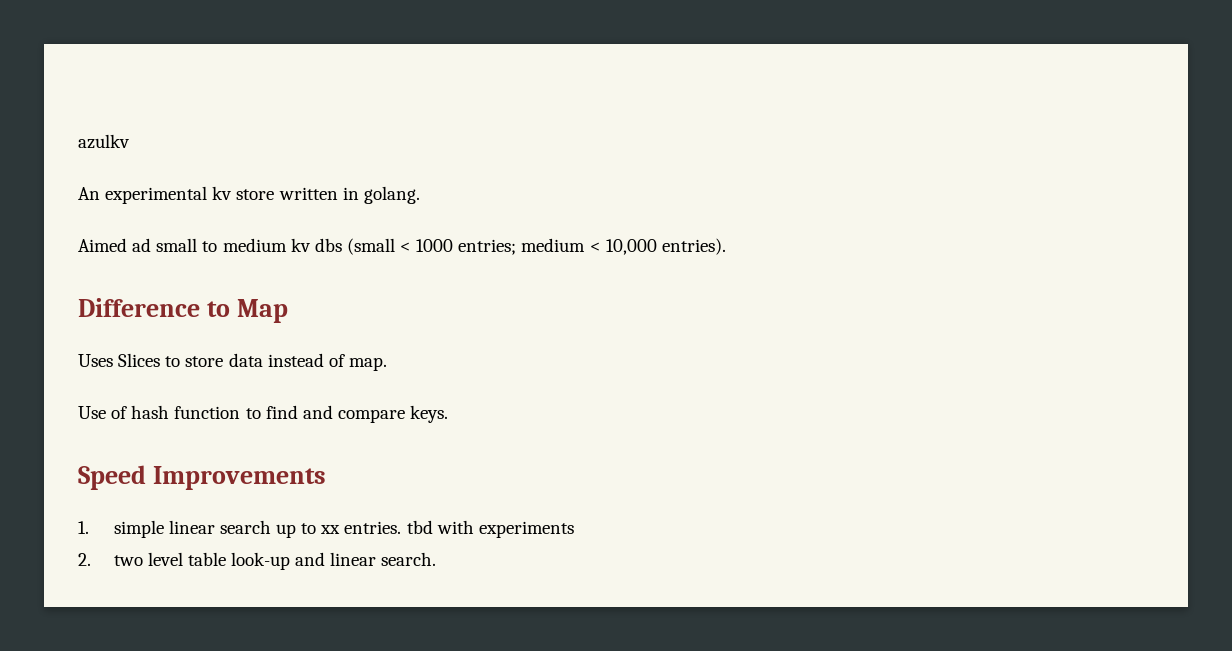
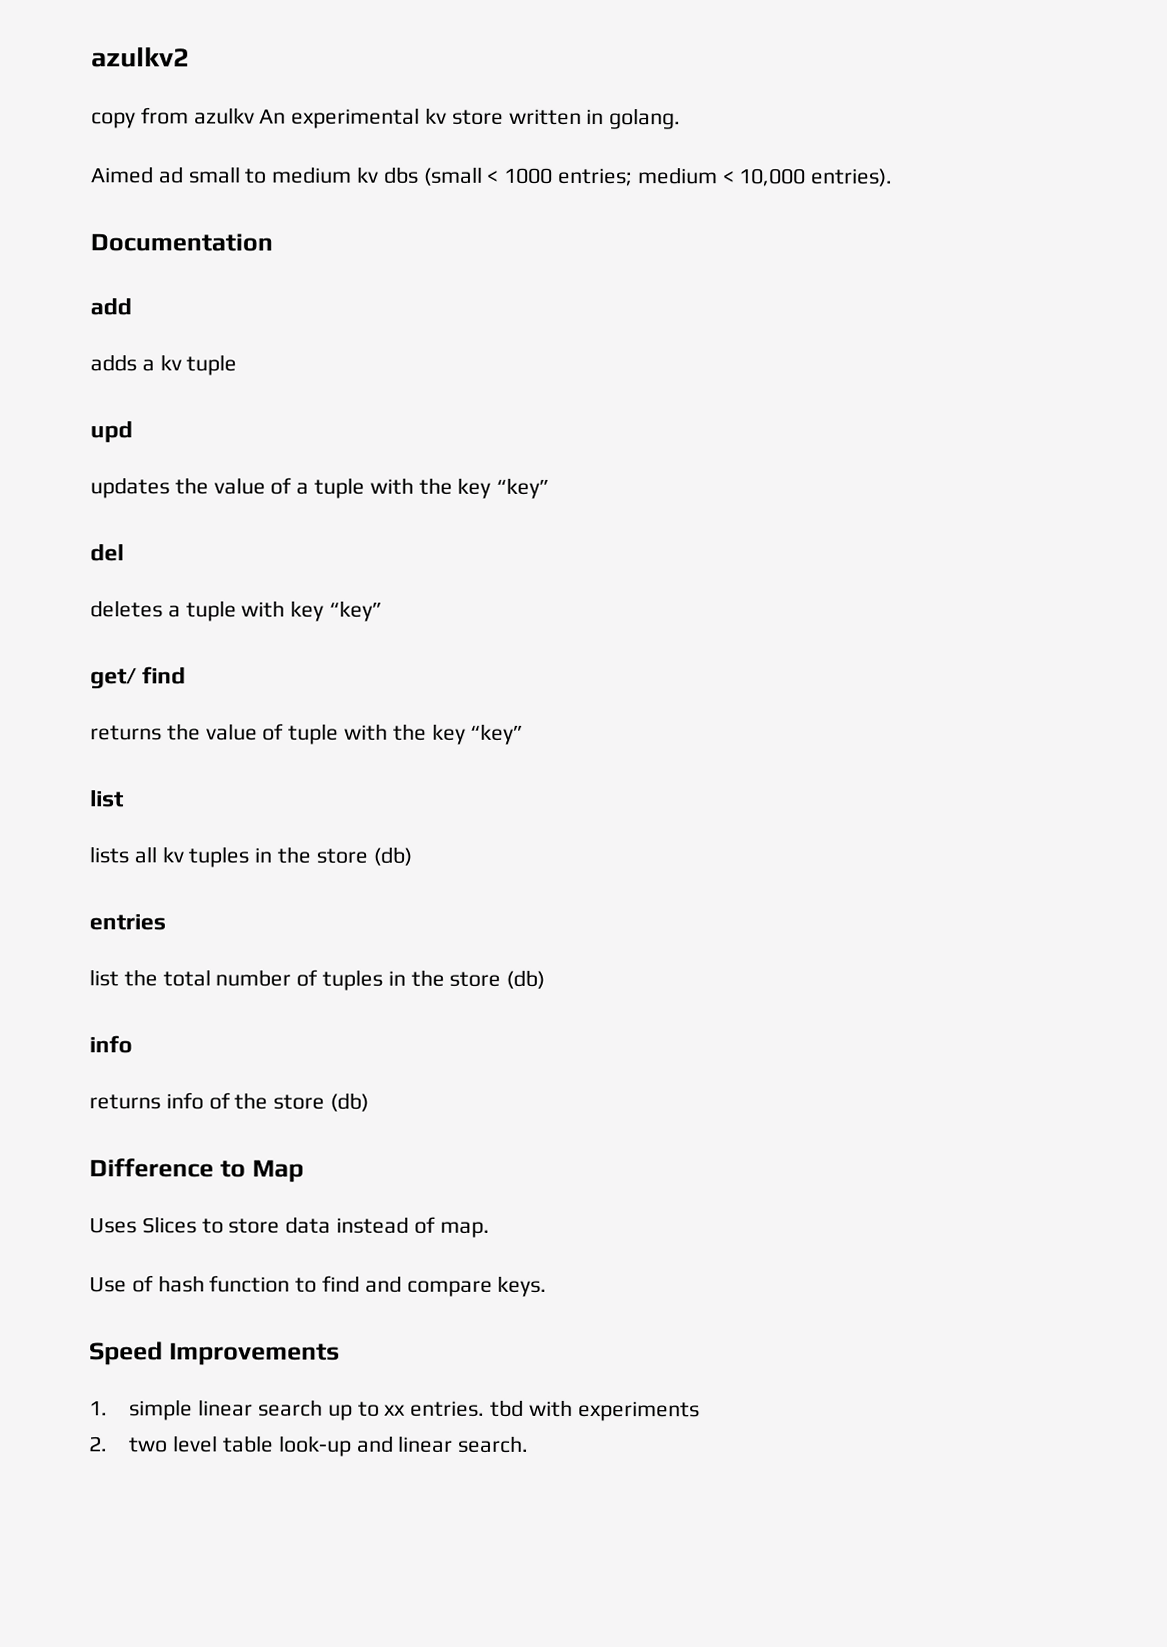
(78, 141) none -> [91,47,190,68] [91,107,189,129] azulkv2 // copy from
(130, 141) // -> (255, 116) none
(726, 246) none -> [90,233,273,252] [90,297,132,316] [90,354,238,376] [90,420,133,443] [90,477,551,499] [90,543,124,562] [90,600,384,622] [90,666,187,690] [90,723,525,745] [90,789,124,808] [89,846,412,868] [89,913,166,931] [89,969,546,991] [89,1035,133,1054] [89,1092,370,1112] // Documentation // add // adds a kv tuple // upd // updates the value of a tuple with the key “key” // del // deletes a tuple with key “key” // get/ find // returns the value of tuple with the key “key” // list // lists all kv tuples in the store (db) // entries // list the total number of tuples in the store (db) // info // returns info of the store (db)

